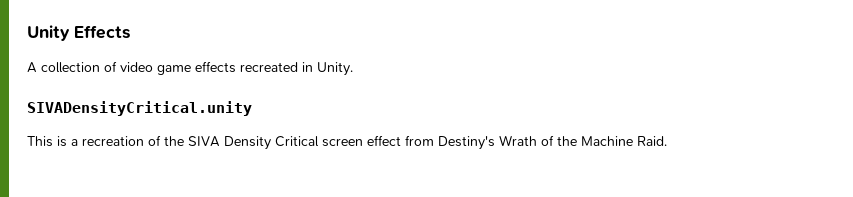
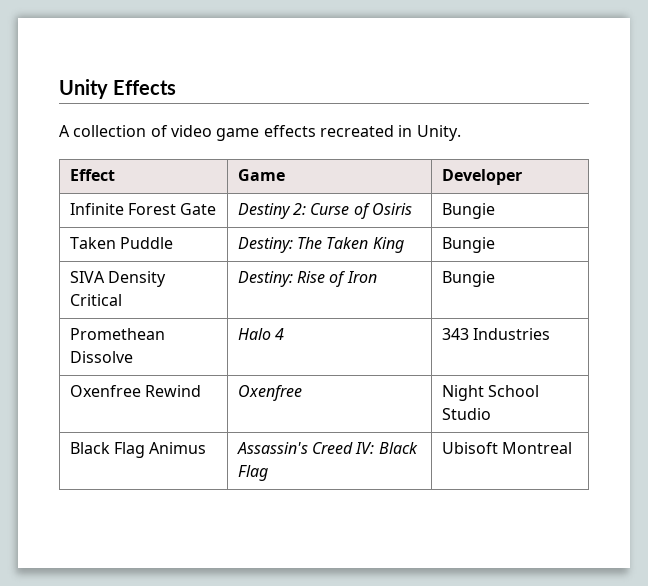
[27,101,252,116] [27,135,667,150] // SIVADensityCritical.unity // This is a recreation of the SIVA Density Critical screen effect from Destiny's Wrath of the Machine Raid. -> [69,169,115,181] [237,169,285,181] [441,169,522,185] [69,203,217,215] [237,203,412,219] [441,203,495,219] [69,237,173,249] [237,237,404,253] [441,237,495,253] [69,271,166,287] [69,294,122,306] [237,271,377,287] [441,271,495,287] [69,328,165,340] [69,351,133,363] [237,328,284,340] [441,328,550,340] [69,385,201,397] [237,385,302,401] [441,385,539,401] [441,408,491,420] [69,442,207,458] [236,442,418,454] [237,465,268,481] [441,442,572,454] // Effect | Game | Developer // Infinite Forest Gate | Destiny 2: Curse of Osiris | Bungie // Taken Puddle | Destiny: The Taken King | Bungie // SIVA Density Critical | Destiny: Rise of Iron | Bungie // Promethean Dissolve | Halo 4 | 343 Industries // Oxenfree Rewind | Oxenfree | Night School Studio // Black Flag Animus | Assassin's Creed IV: Black Flag | Ubisoft Montreal

